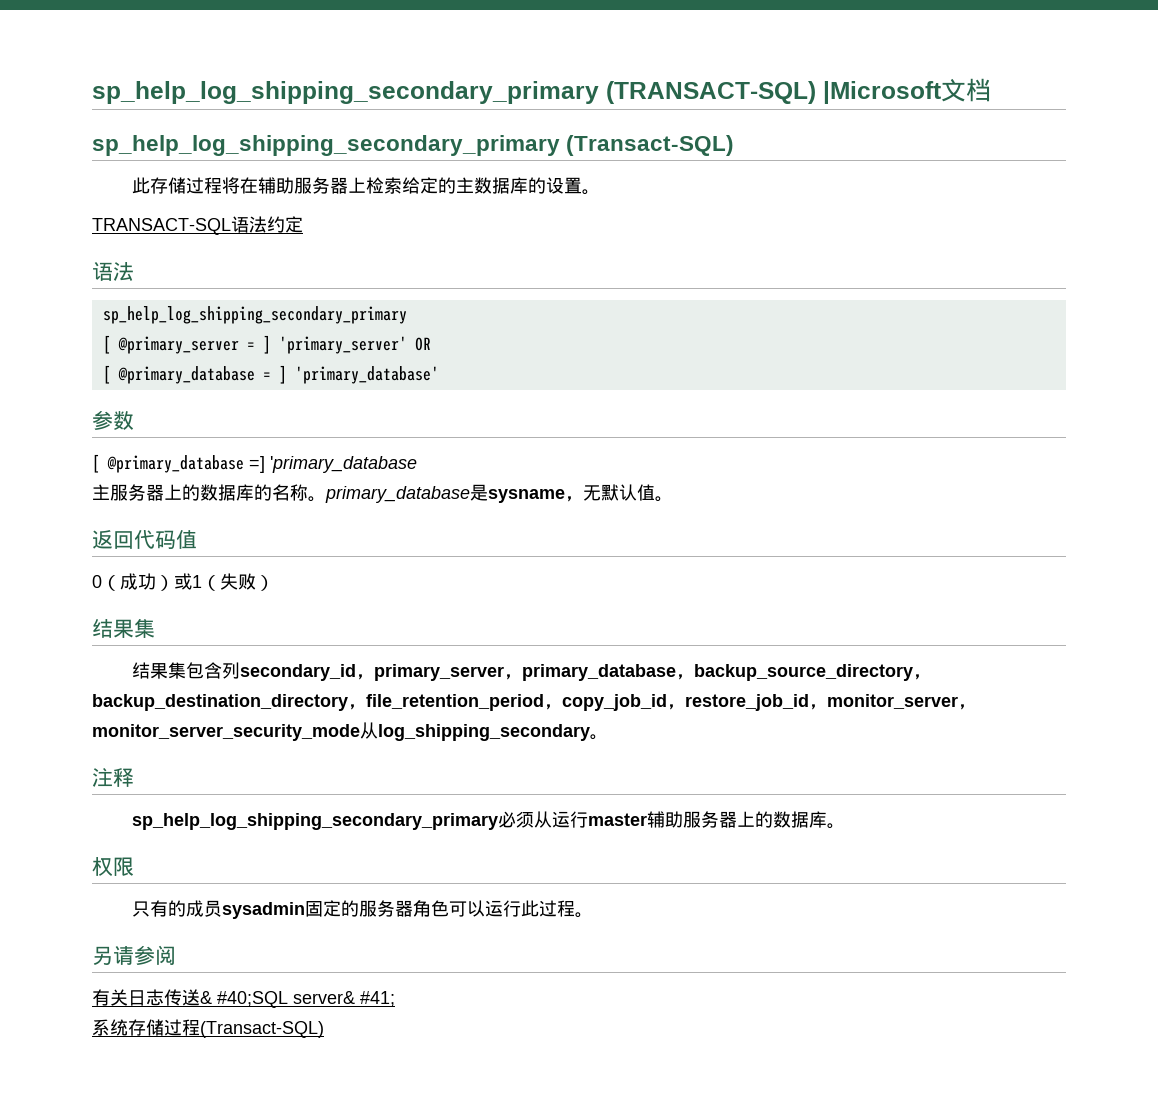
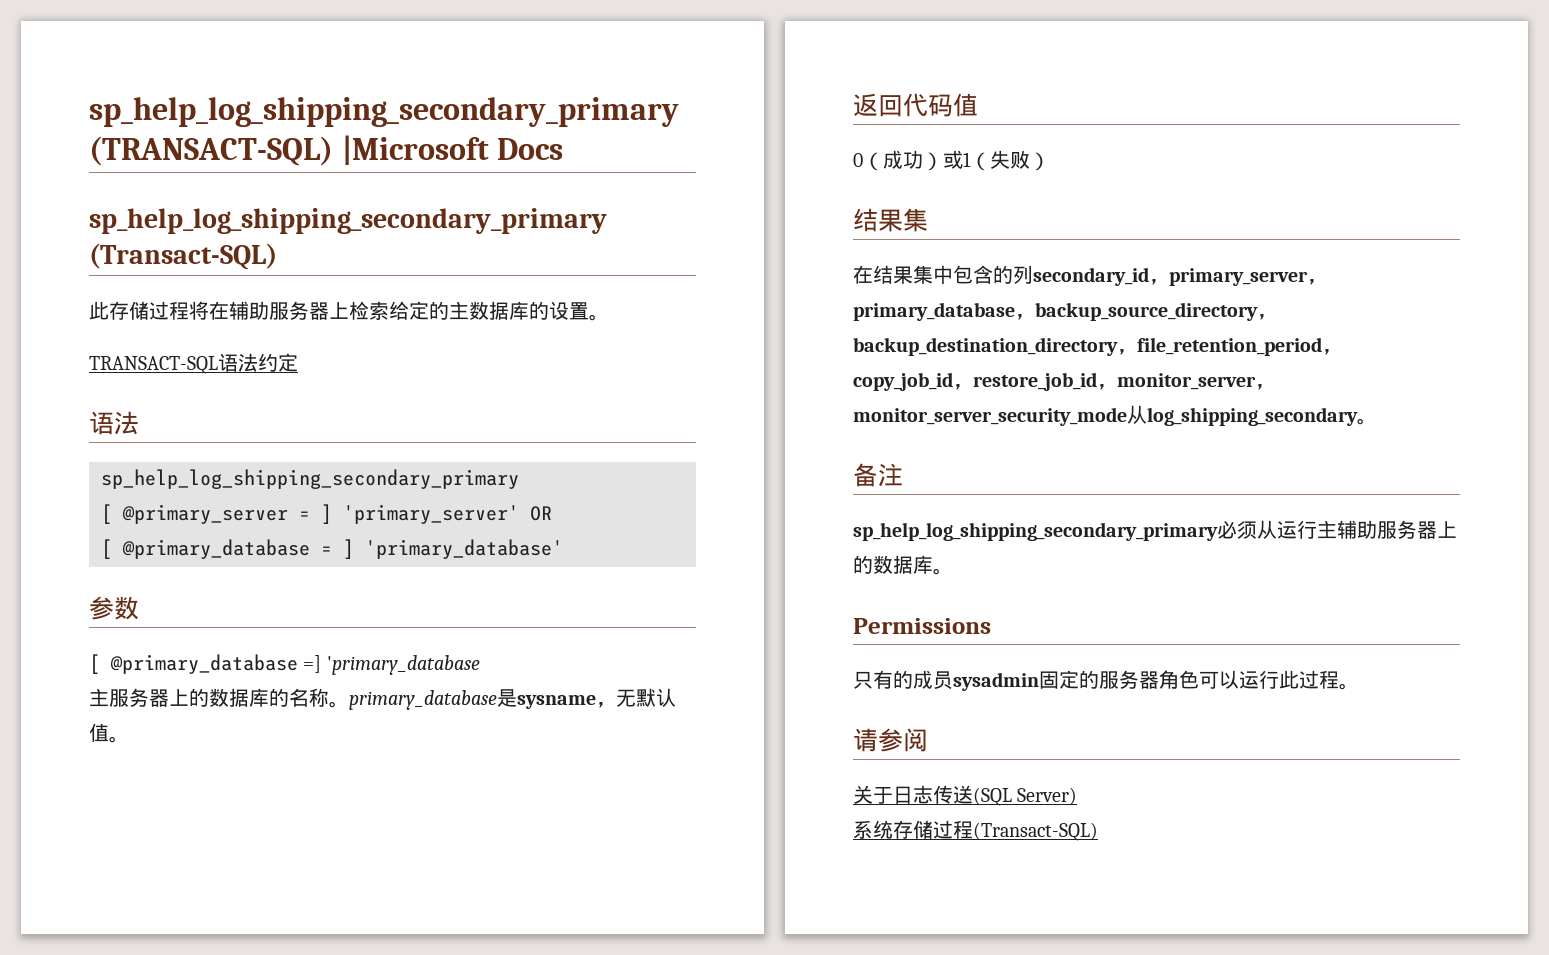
[941,78,991,102] 文档 -> [497,138,564,160] Docs
[131,662,222,679] 结果集包含 -> [853,265,1013,284] 在结果集中包含的
(608, 737) none -> [853,463,878,487] 备
[113,768,134,787] 释 -> (903, 475) none
[587,813,647,826] master -> [1317,520,1337,539] 主
[92,857,134,877] 权限 -> [853,618,991,634] Permissions
[92,946,113,965] 另 -> (1359, 686) none
[92,989,128,1006] 有关 -> [853,785,893,804] 关于
[200,991,395,1008] & #40;SQL server& #41; -> [973,787,1078,806] (SQL Server)

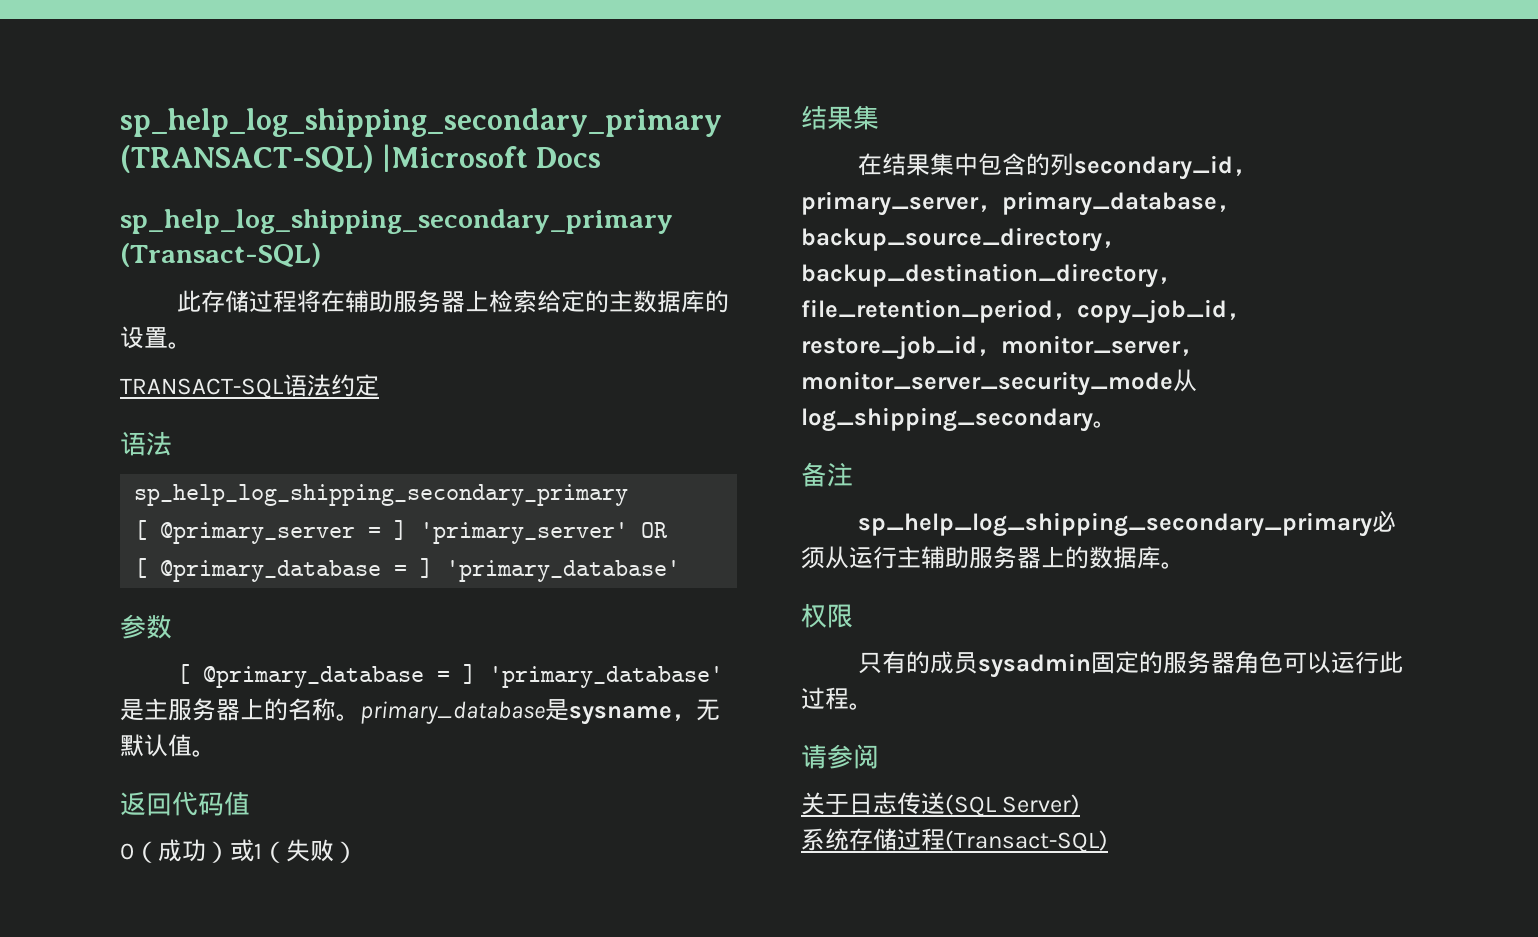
[303,655,480,675] =] 'primary_database // -> [436,664,723,688] [120,699,144,721] = ] 'primary_database'是
[209,688,289,707] 数据库的 -> (288, 709) none
[853,618,991,634] Permissions -> [801,603,853,628] 权限

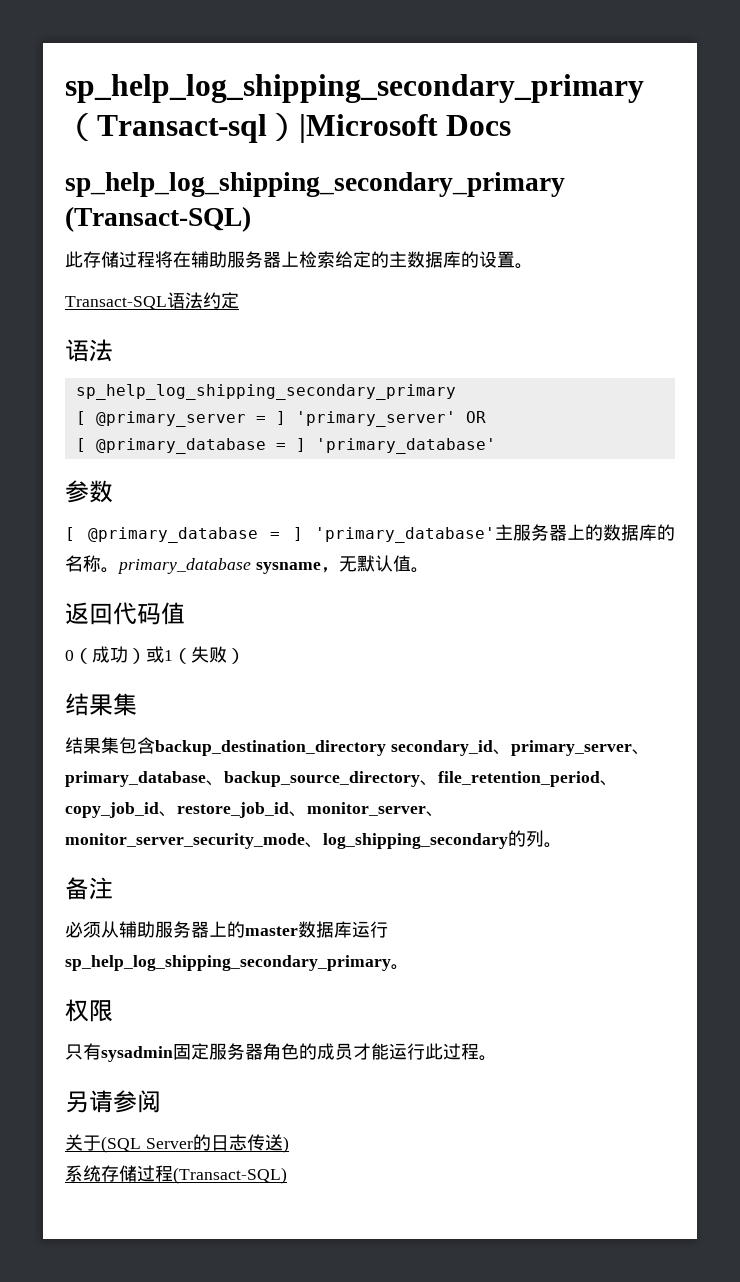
[120,108,722,137] [120,145,374,173] sp_help_log_shipping_secondary_primary (TRANSACT-SQL) -> [65,74,644,103] [65,113,299,143] sp_help_log_shipping_secondary_primary（Transact-sql）
[120,378,283,399] TRANSACT-SQL -> [65,296,167,310] Transact-SQL
[120,699,144,721] 是 -> (495, 535) none
(288, 709) none -> [603,524,675,541] 数据库的
[545,699,569,721] 是 -> (251, 566) none
[857,153,1257,180] [801,191,1241,216] [801,227,1126,252] [801,263,1182,288] [801,299,1251,324] [801,335,1204,360] [801,369,1197,396] [801,407,1117,432] [801,462,853,487] [857,510,1396,537] [801,546,1161,569] 在结果集中包含的列secondary_id，primary_server，primary_database，backup_source_directory，backup_destination_directory，file_retention_period，copy_job_id，restore_job_id，monitor_server，monitor_server_security_mode从log_shipping_secondary。 // 备注 // sp_help_log_shipping_secondary_primary必须从运行主辅助服务器上的数据库 -> [65,737,650,756] [65,771,618,787] [65,802,444,818] [65,830,562,849] [65,877,113,900] [65,921,388,938] [65,955,391,971] 结果集包含backup_destination_directory secondary_id、primary_server、primary_database、backup_source_directory、file_retention_period、copy_job_id、restore_job_id、monitor_server、monitor_server_security_mode、log_shipping_secondary的列。 // 备注 // 必须从辅助服务器上的master数据库运行sp_help_log_shipping_secondary_primary
[905,651,978,674] 的成员 -> (101, 1051) none
[1138,651,1163,674] 的 -> (209, 1051) none
[1282,651,1331,674] 可以 -> [299,1043,389,1060] 的成员才能
(873, 706) none -> [65,1091,89,1113] 另
[849,792,1081,817] 日志传送(SQL Server) -> [101,1134,289,1153] (SQL Server的日志传送)

